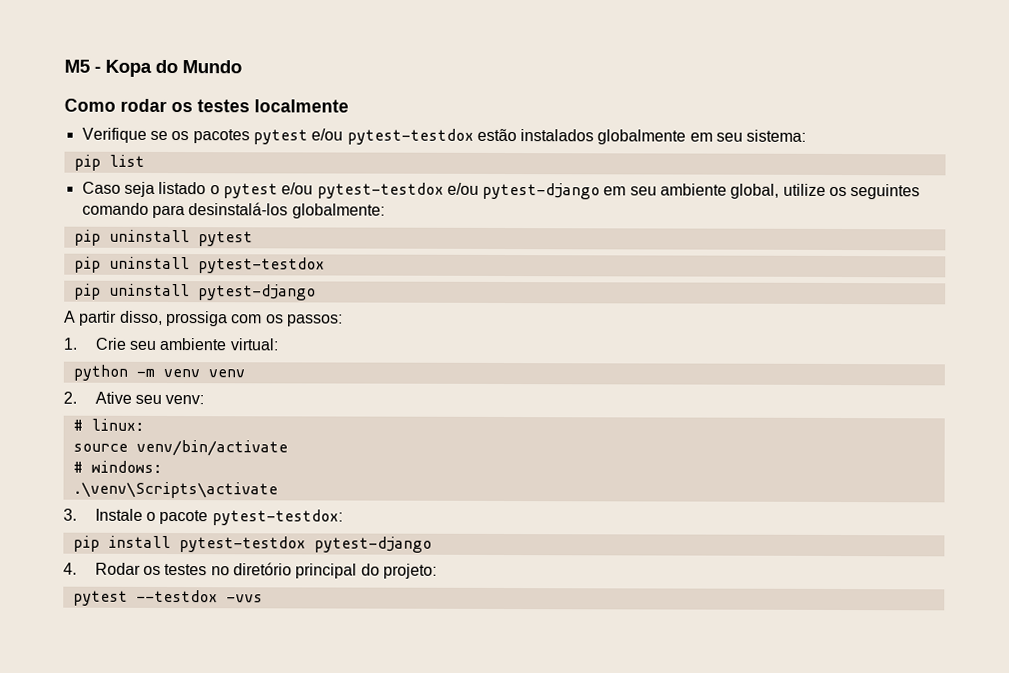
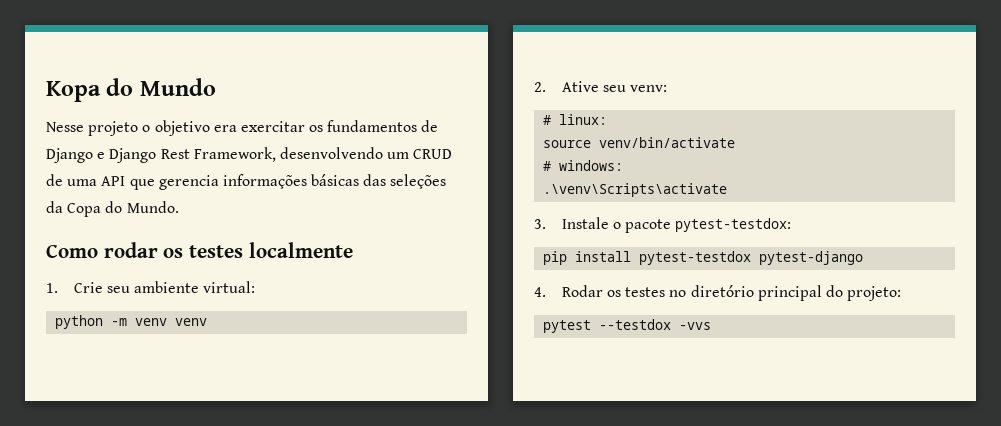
[64,59,101,73] M5 - -> (46, 91) none
(242, 67) none -> [46,120,439,136] [46,147,453,163] [46,174,447,190] [46,201,179,217] // Nesse projeto o objetivo era exercitar os fundamentos de Django e Django Rest Framework, desenvolvendo um CRUD de uma API que gerencia informações básicas das seleções da Copa do Mundo.
[81,127,807,145] [73,154,145,171] [81,181,921,200] [81,202,385,219] [73,229,253,247] [73,256,325,274] [73,283,316,301] [64,310,343,327] // Verifique se os pacotes pytest e/ou pytest-testdox estão instalados globalmente em seu sistema: // pip list // Caso seja listado o pytest e/ou pytest-testdox e/ou pytest-django em seu ambiente global, utilize os seguintes comando para desinstalá-los globalmente: // pip uninstall pytest // pip uninstall pytest-testdox // pip uninstall pytest-django // A partir disso, prossiga com os passos: -> (353, 250) none

